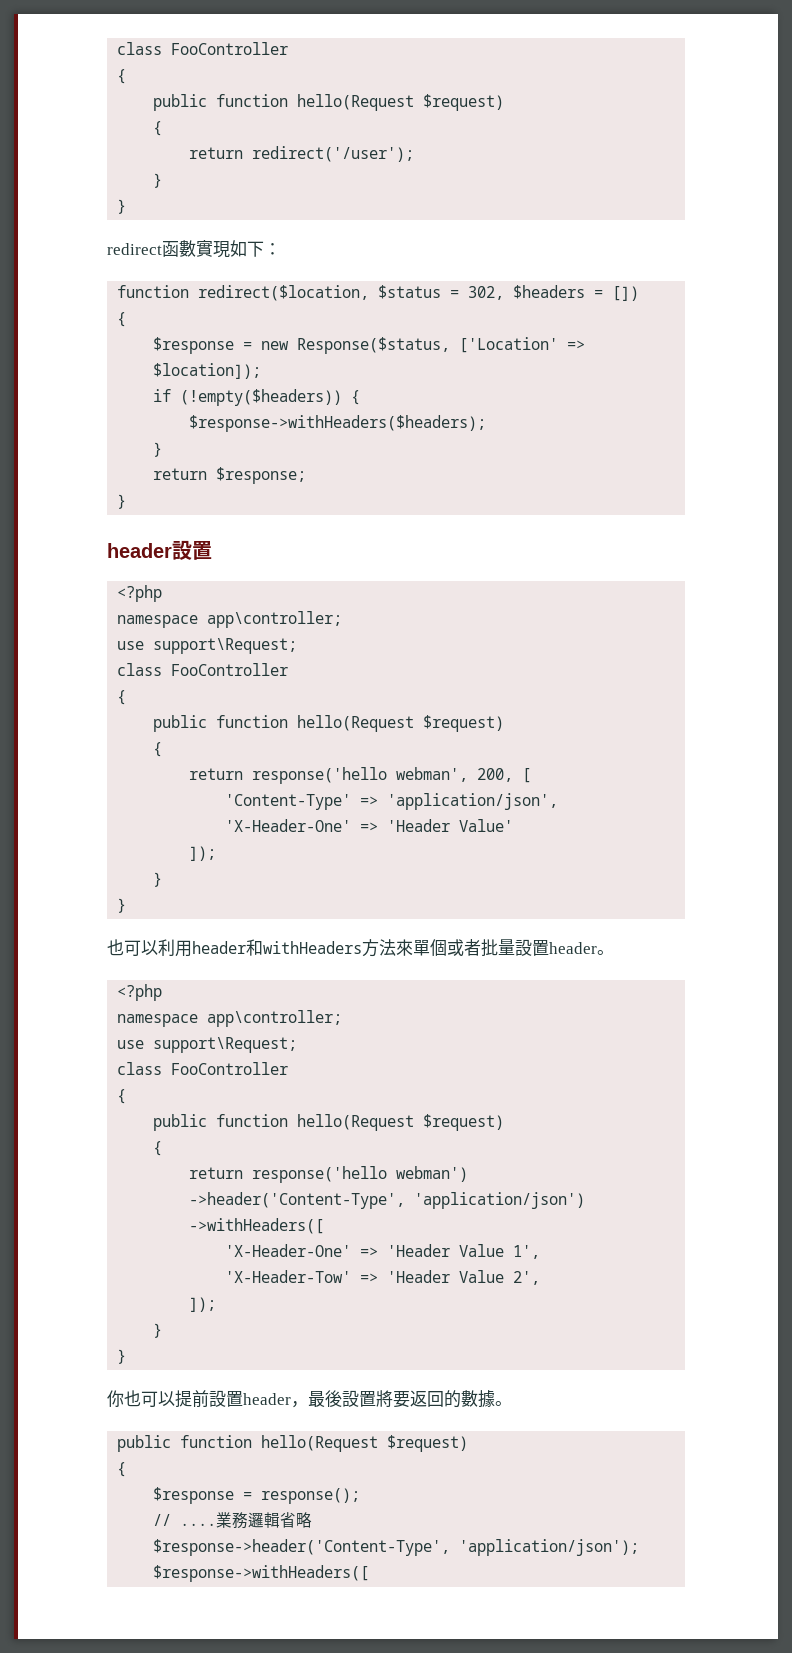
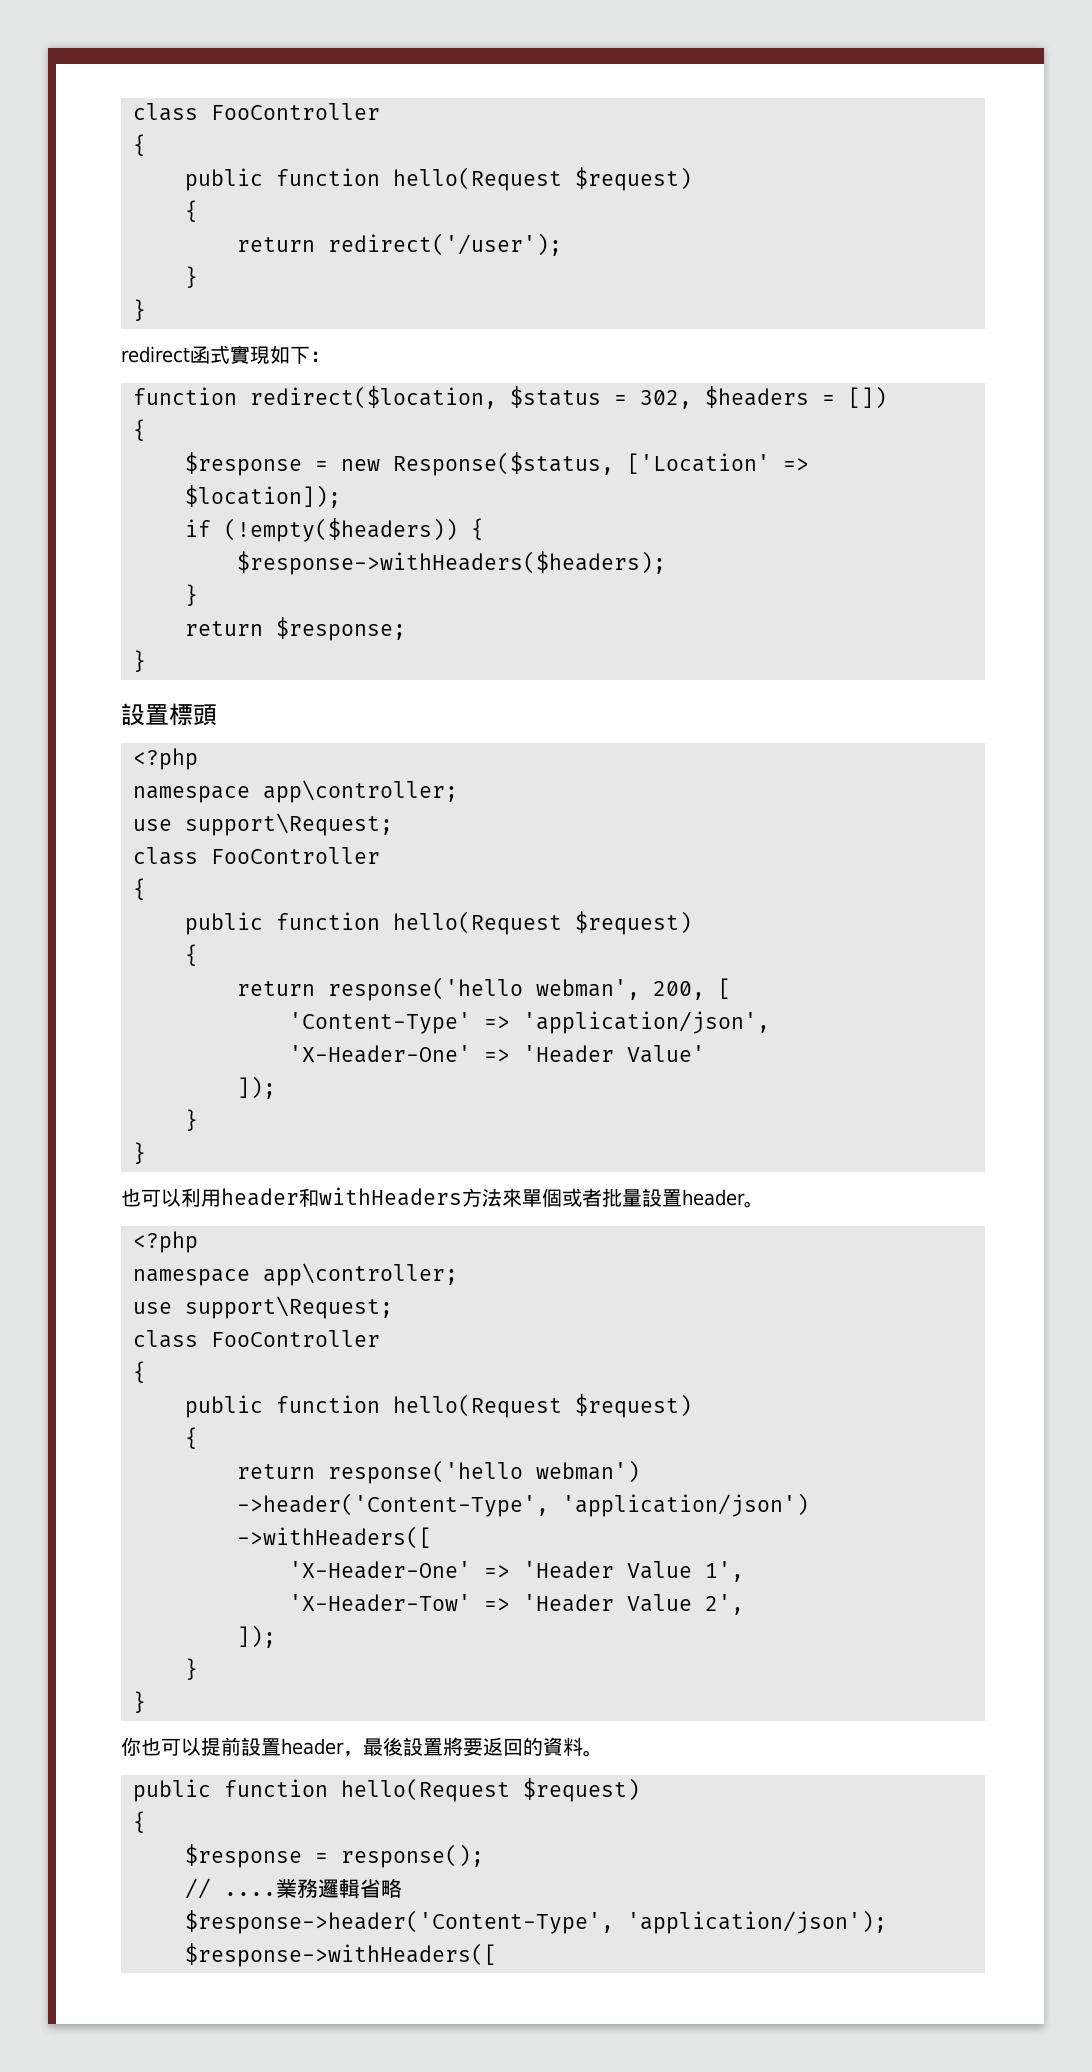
[179,240,196,257] 數 -> [210,345,230,364] 式
[107,540,212,560] header設置 -> [121,703,217,726] 設置標頭
[461,1390,495,1408] 數據 -> [543,1737,583,1756] 資料

